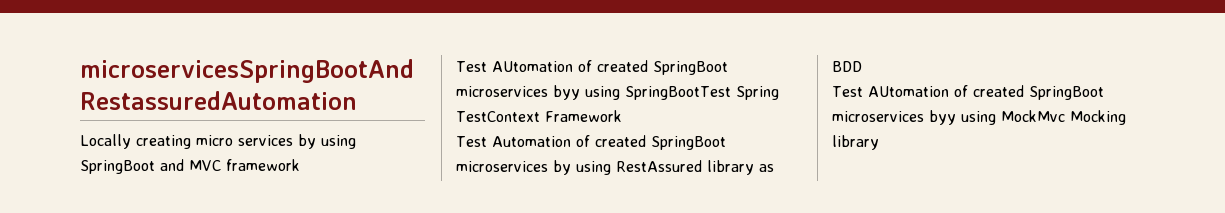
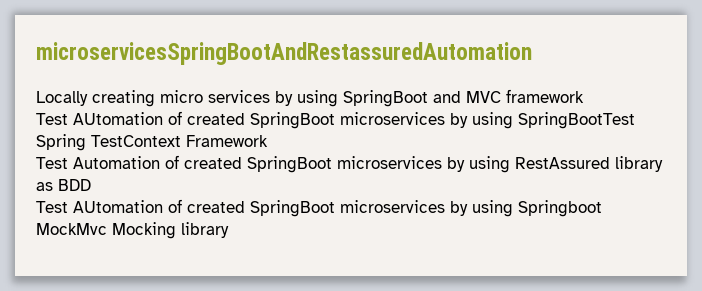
[553,85,580,100] byy -> [450,113,468,128] by
[929,110,996,125] byy using -> [450,200,602,217] by using Springboot

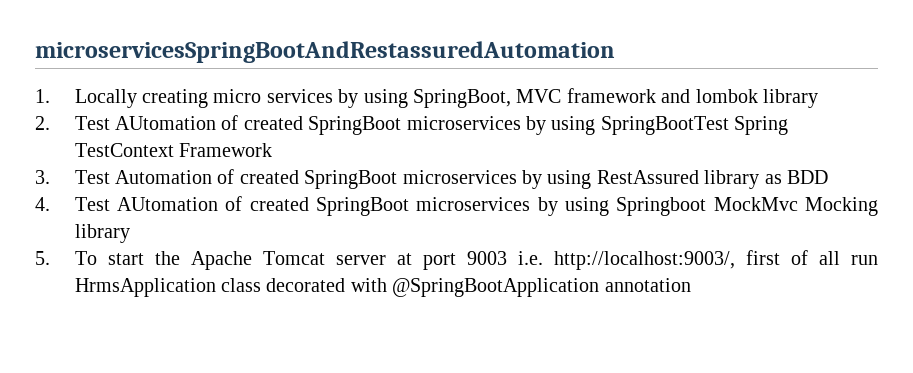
(532, 53) none -> [35,89,50,103] 1.
[343,90,461,107] SpringBoot and -> [412,89,511,108] SpringBoot,
(584, 96) // -> [661,89,818,108] [35,116,50,130] and lombok library // 2.
(268, 141) none -> [35,170,50,184] 3.
(91, 185) none -> [35,197,50,211] 4.
(229, 230) none -> [35,250,878,270] [74,278,691,297] // 5. To start the Apache Tomcat server at port 9003 i.e. http://localhost:9003/, first of all run HrmsApplication class decorated with @SpringBootApplication annotation

